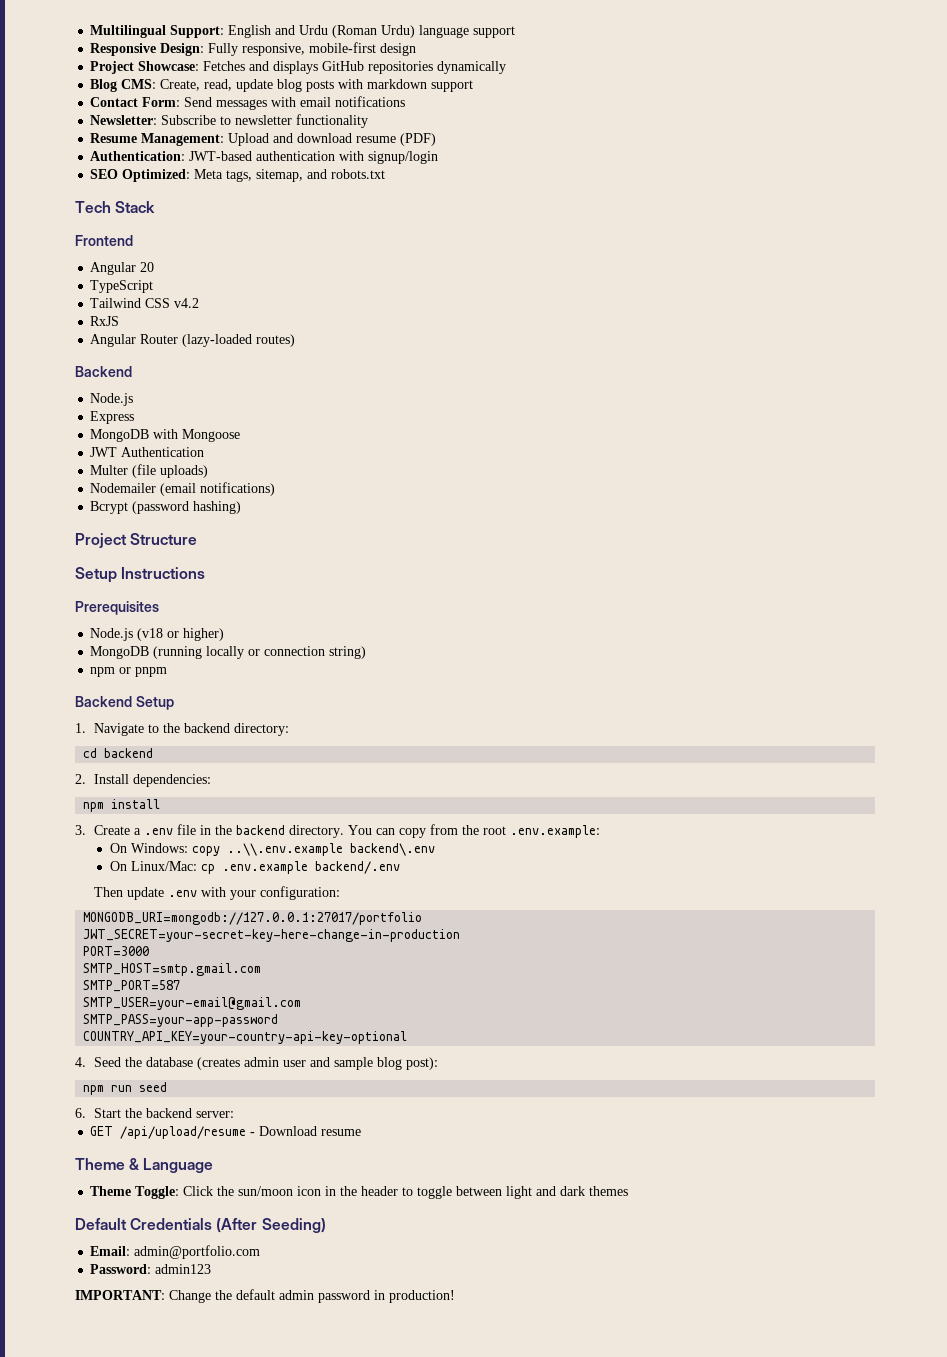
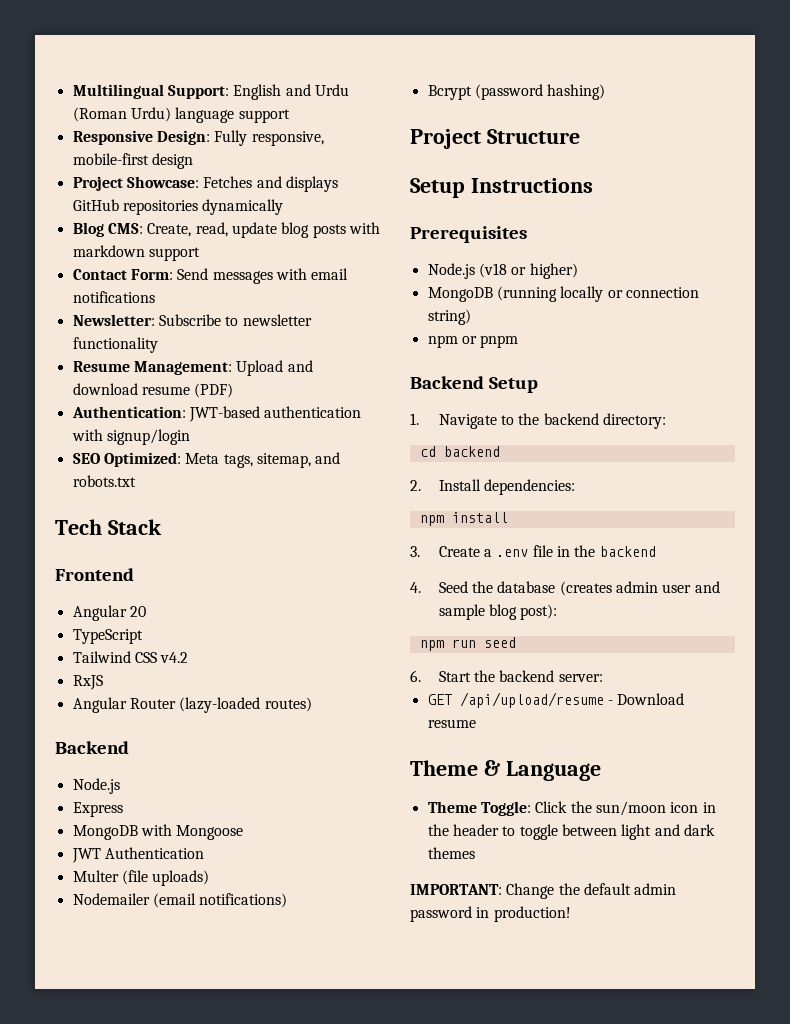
[289,824,601,838] [109,843,435,856] [109,861,400,874] [94,886,341,900] [83,912,423,925] [83,929,461,942] [83,946,150,956] [83,963,262,976] [83,980,181,992] [83,997,302,1010] [83,1014,279,1027] [83,1031,408,1044] directory. You can copy from the root .env.example: // On Windows: copy ..\\.env.example backend\.env // On Linux/Mac: cp .env.example backend/.env // Then update .env with your configuration: // MONGODB_URI=mongodb://127.0.0.1:27017/portfolio // JWT_SECRET=your-secret-key-here-change-in-production // PORT=3000 // SMTP_HOST=smtp.gmail.com // SMTP_PORT=587 // SMTP_USER=your-email@gmail.com // SMTP_PASS=your-app-password // COUNTRY_API_KEY=your-country-api-key-optional -> (656, 551) none
[75,1218,326,1233] [90,1245,261,1259] [90,1264,212,1274] // Default Credentials (After Seeding) // Email: admin@portfolio.com // Password: admin123 -> (475, 853) none

